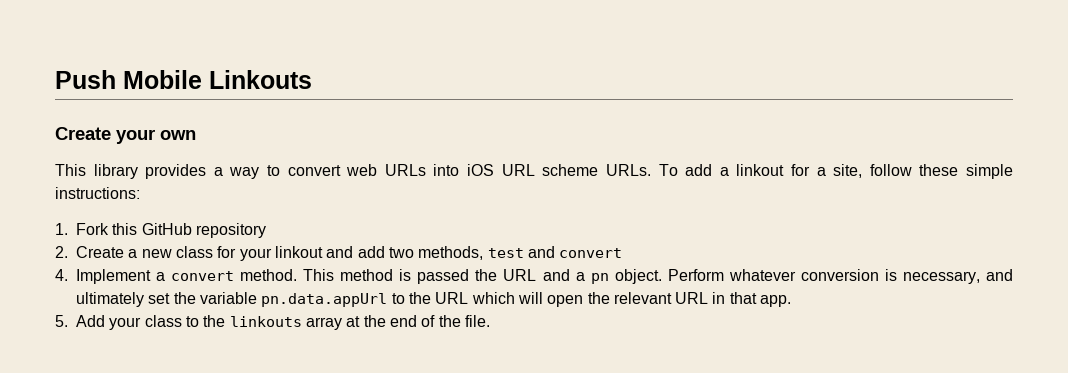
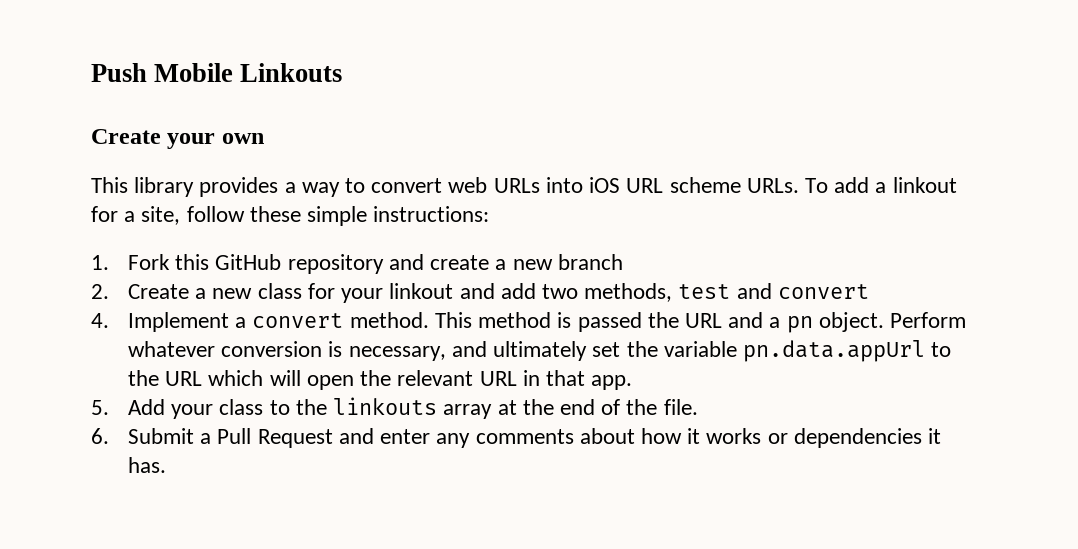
(266, 230) none -> [388,254,623,270] and create a new branch
(490, 321) none -> [91,428,941,448] [128,457,167,473] // 6. Submit a Pull Request and enter any comments about how it works or dependencies it has.

